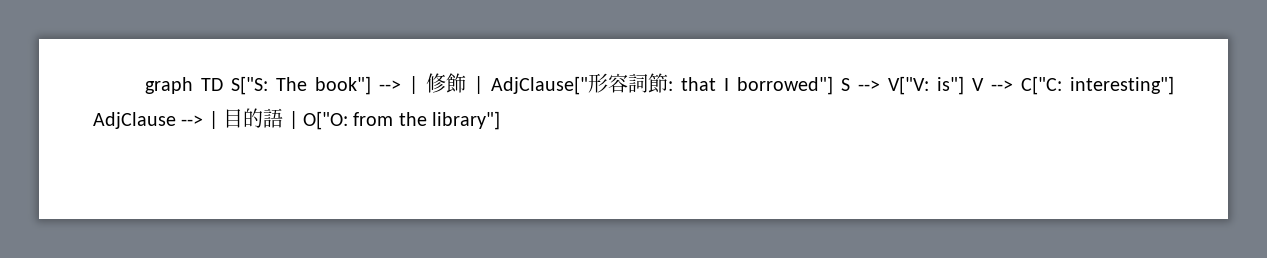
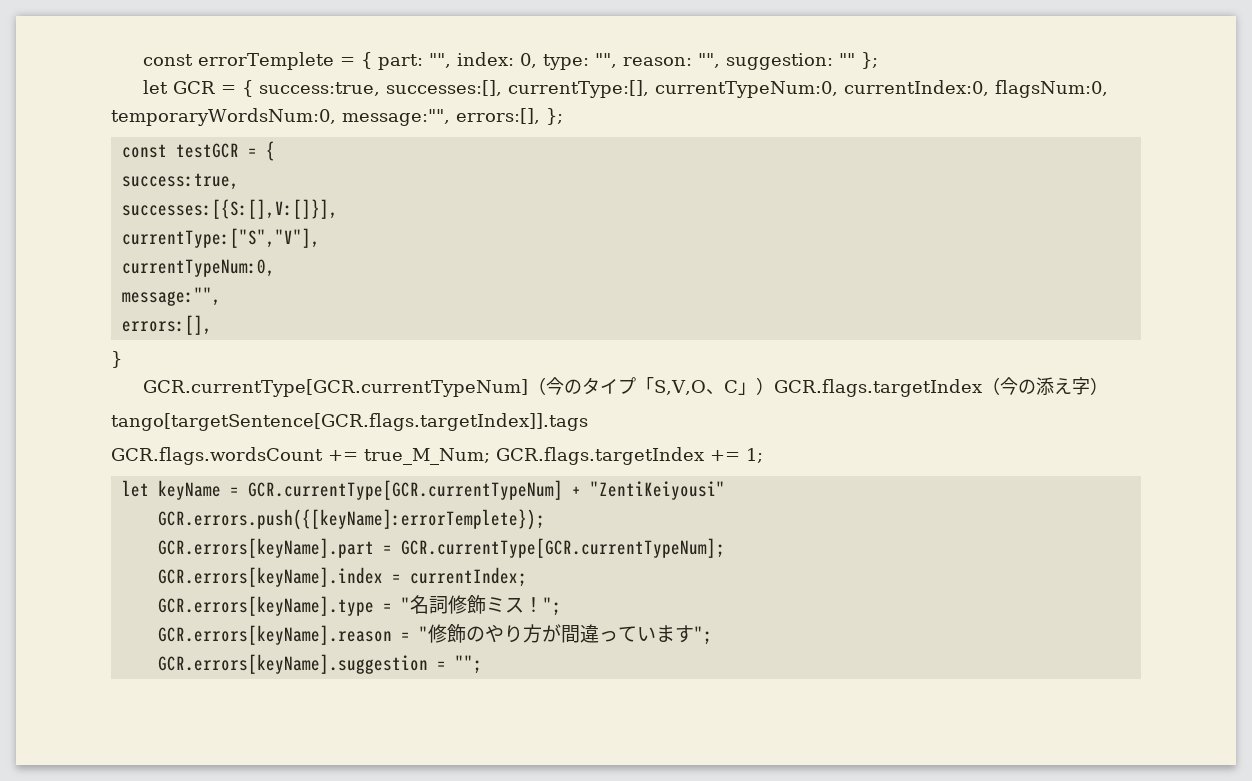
[144,73,1174,95] [93,108,501,130] graph TD S["S: The book"] --> | 修飾 | AdjClause["形容詞節: that I borrowed"] S --> V["V: is"] V --> C["C: interesting"] AdjClause --> | 目的語 | O["O: from the library"] -> [143,52,879,70] [143,80,1109,98] [111,108,563,126] [121,141,275,161] [121,173,239,190] [121,199,338,219] [121,228,320,248] [121,259,275,277] [121,287,221,306] [121,315,212,335] [111,351,122,368] [143,377,1109,397] [111,413,588,431] [111,447,763,465] [121,480,725,500] [157,509,545,530] [157,538,725,558] [157,567,527,587] [157,595,561,616] [157,624,712,645] [157,654,482,674] const errorTemplete = { part: "", index: 0, type: "", reason: "", suggestion: "" }; // let GCR = { success:true, successes:[], currentType:[], currentTypeNum:0, currentIndex:0, flagsNum:0, temporaryWordsNum:0, message:"", errors:[], }; // const testGCR = { // success:true, // successes:[{S:[],V:[]}], // currentType:["S","V"], // currentTypeNum:0, // message:"", // errors:[], // } // GCR.currentType[GCR.currentTypeNum]（今のタイプ「S,V,O、C」）GCR.flags.targetIndex（今の添え字） // tango[targetSentence[GCR.flags.targetIndex]].tags // GCR.flags.wordsCount += true_M_Num; GCR.flags.targetIndex += 1; // let keyName = GCR.currentType[GCR.currentTypeNum] + "ZentiKeiyousi" // GCR.errors.push({[keyName]:errorTemplete}); // GCR.errors[keyName].part = GCR.currentType[GCR.currentTypeNum]; // GCR.errors[keyName].index = currentIndex; // GCR.errors[keyName].type = "名詞修飾ミス！"; // GCR.errors[keyName].reason = "修飾のやり方が間違っています"; // GCR.errors[keyName].suggestion = "";

